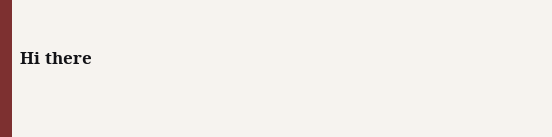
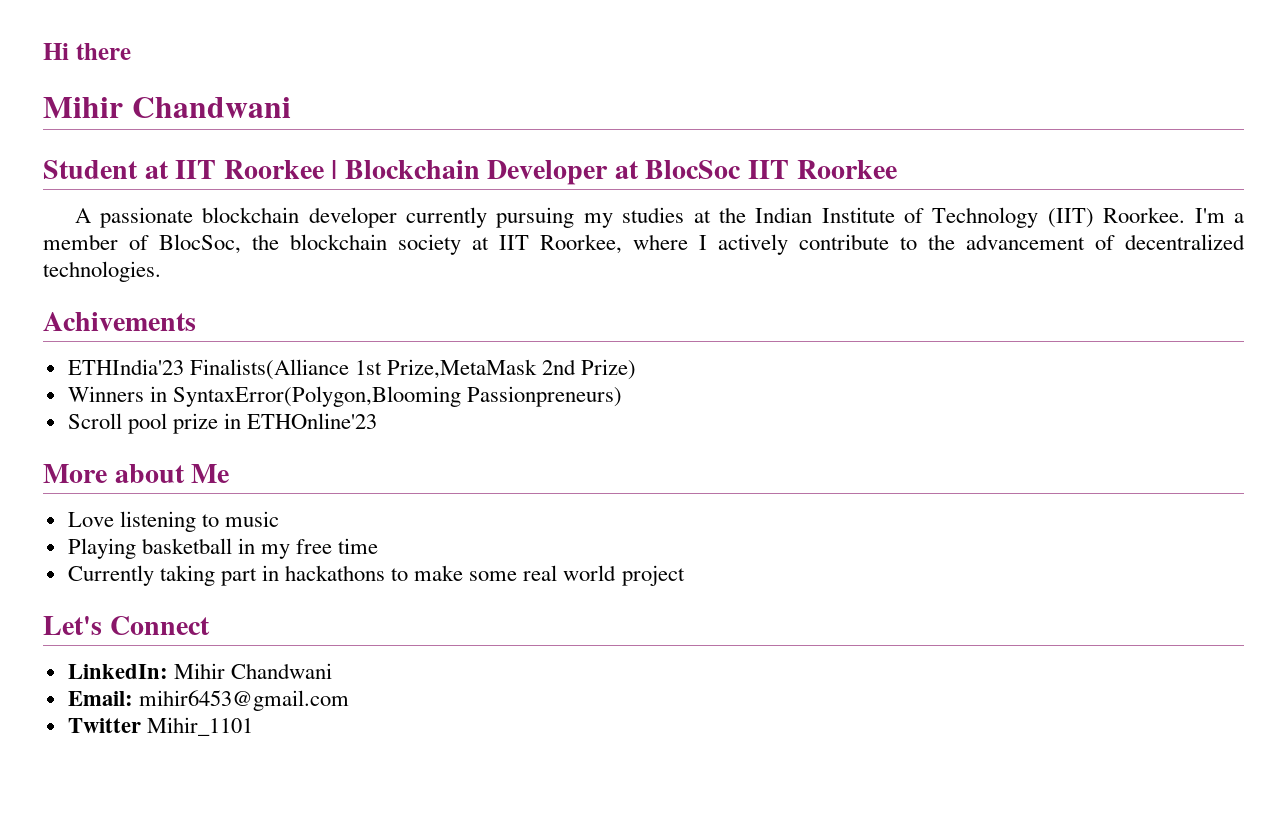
(92, 58) none -> [43,97,291,118] [43,160,897,185] [74,207,1244,228] [43,234,1245,255] [43,261,161,282] [43,312,196,331] [67,359,637,380] [67,386,622,407] [67,413,378,434] [43,464,230,483] [67,511,279,532] [67,538,379,559] [67,565,685,586] [43,616,210,635] [67,663,332,679] [67,690,349,711] [67,717,253,736] // Mihir Chandwani // Student at IIT Roorkee | Blockchain Developer at BlocSoc IIT Roorkee // A passionate blockchain developer currently pursuing my studies at the Indian Institute of Technology (IIT) Roorkee. I'm a member of BlocSoc, the blockchain society at IIT Roorkee, where I actively contribute to the advancement of decentralized technologies. // Achivements // ETHIndia'23 Finalists(Alliance 1st Prize,MetaMask 2nd Prize) // Winners in SyntaxError(Polygon,Blooming Passionpreneurs) // Scroll pool prize in ETHOnline'23 // More about Me // Love listening to music // Playing basketball in my free time // Currently taking part in hackathons to make some real world project // Let's Connect // LinkedIn: Mihir Chandwani // Email: mihir6453@gmail.com // Twitter Mihir_1101

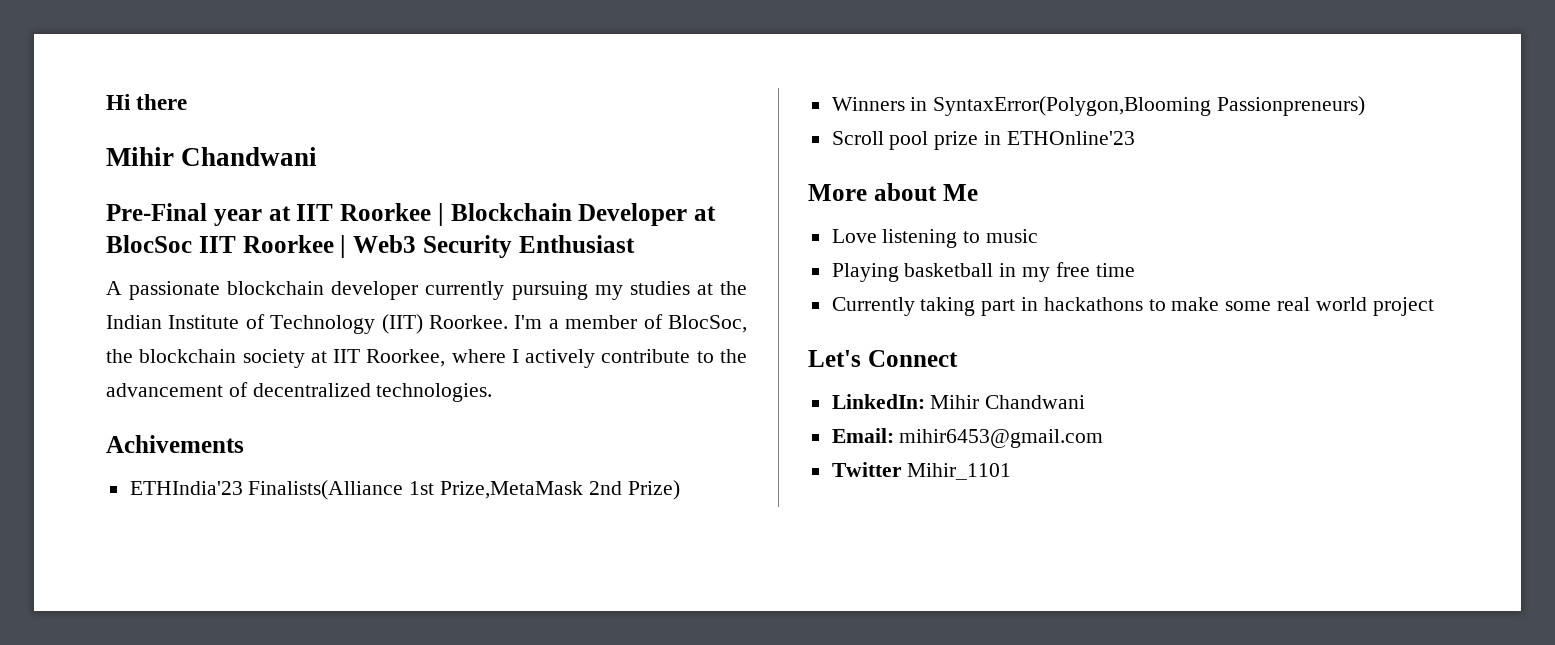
[43,160,138,179] Student -> [106,203,262,226] Pre-Final year
(897, 169) none -> [340,235,635,258] | Web3 Security Enthusiast

